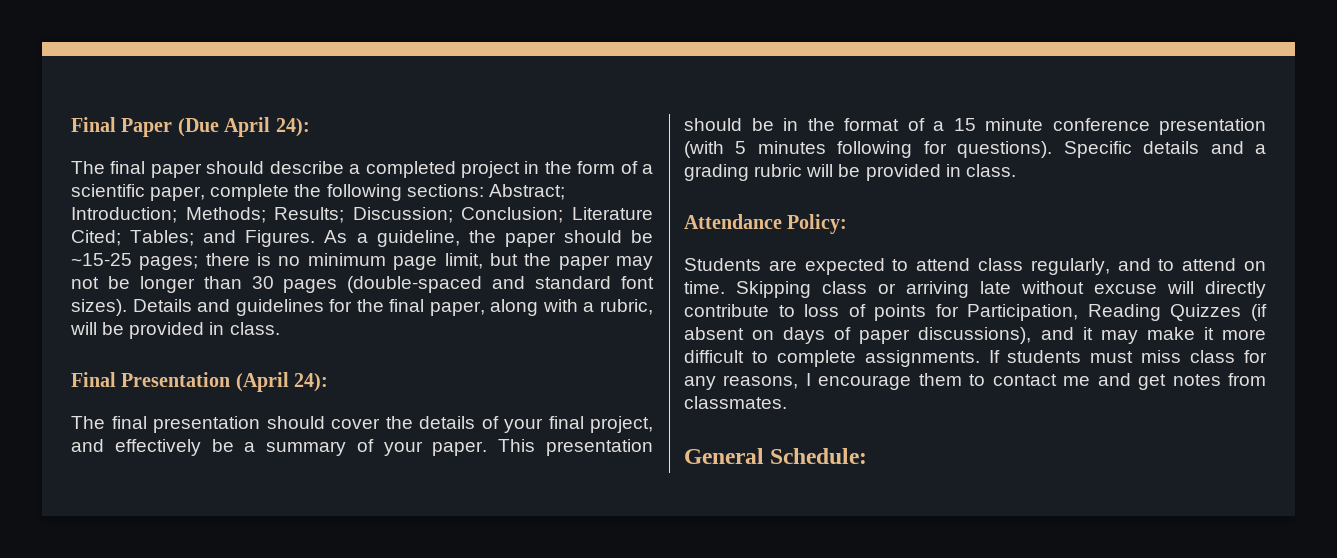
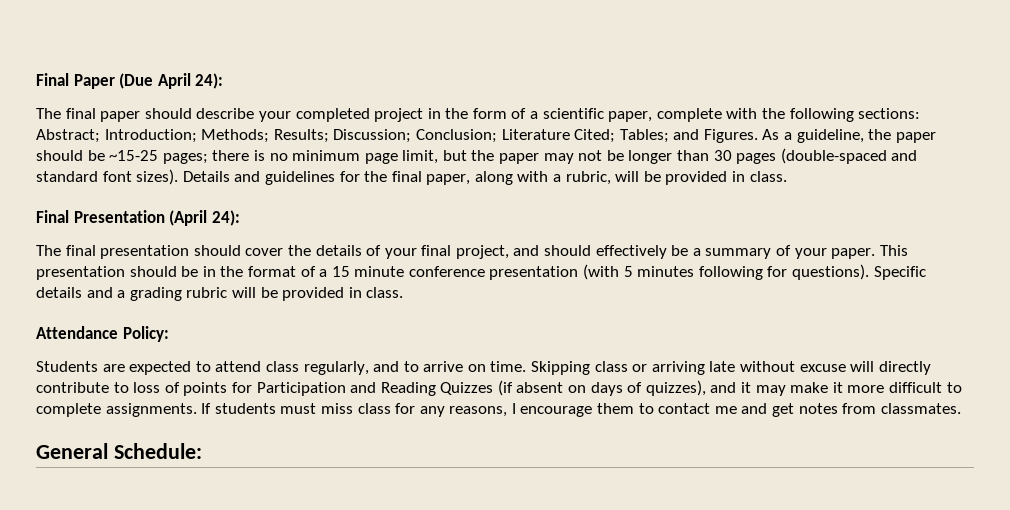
[349,164,361,174] a -> [258,111,291,122] your
(290, 192) none -> [726,108,758,119] with
(104, 445) none -> [544,245,592,256] should
[1182,258,1237,271] attend -> [423,361,464,372] arrive
[967,304,1079,321] Participation, -> [256,382,377,396] Participation and
[859,327,1032,344] paper discussions), -> [645,380,706,396] quizzes),

